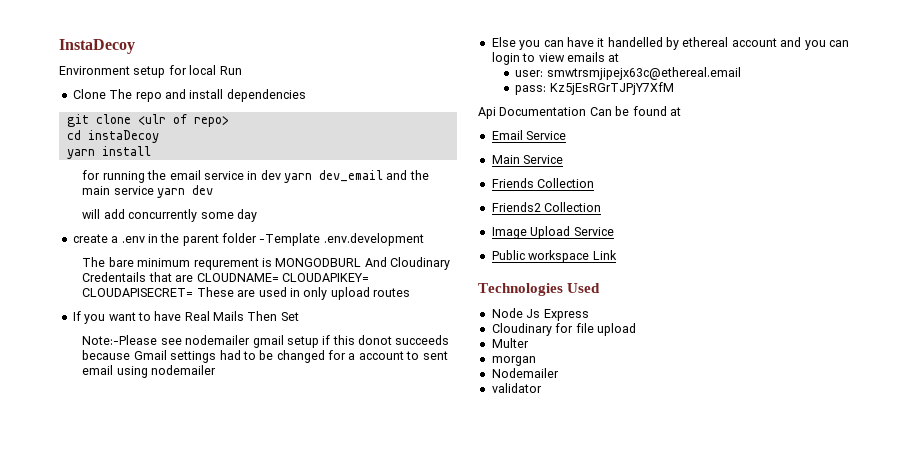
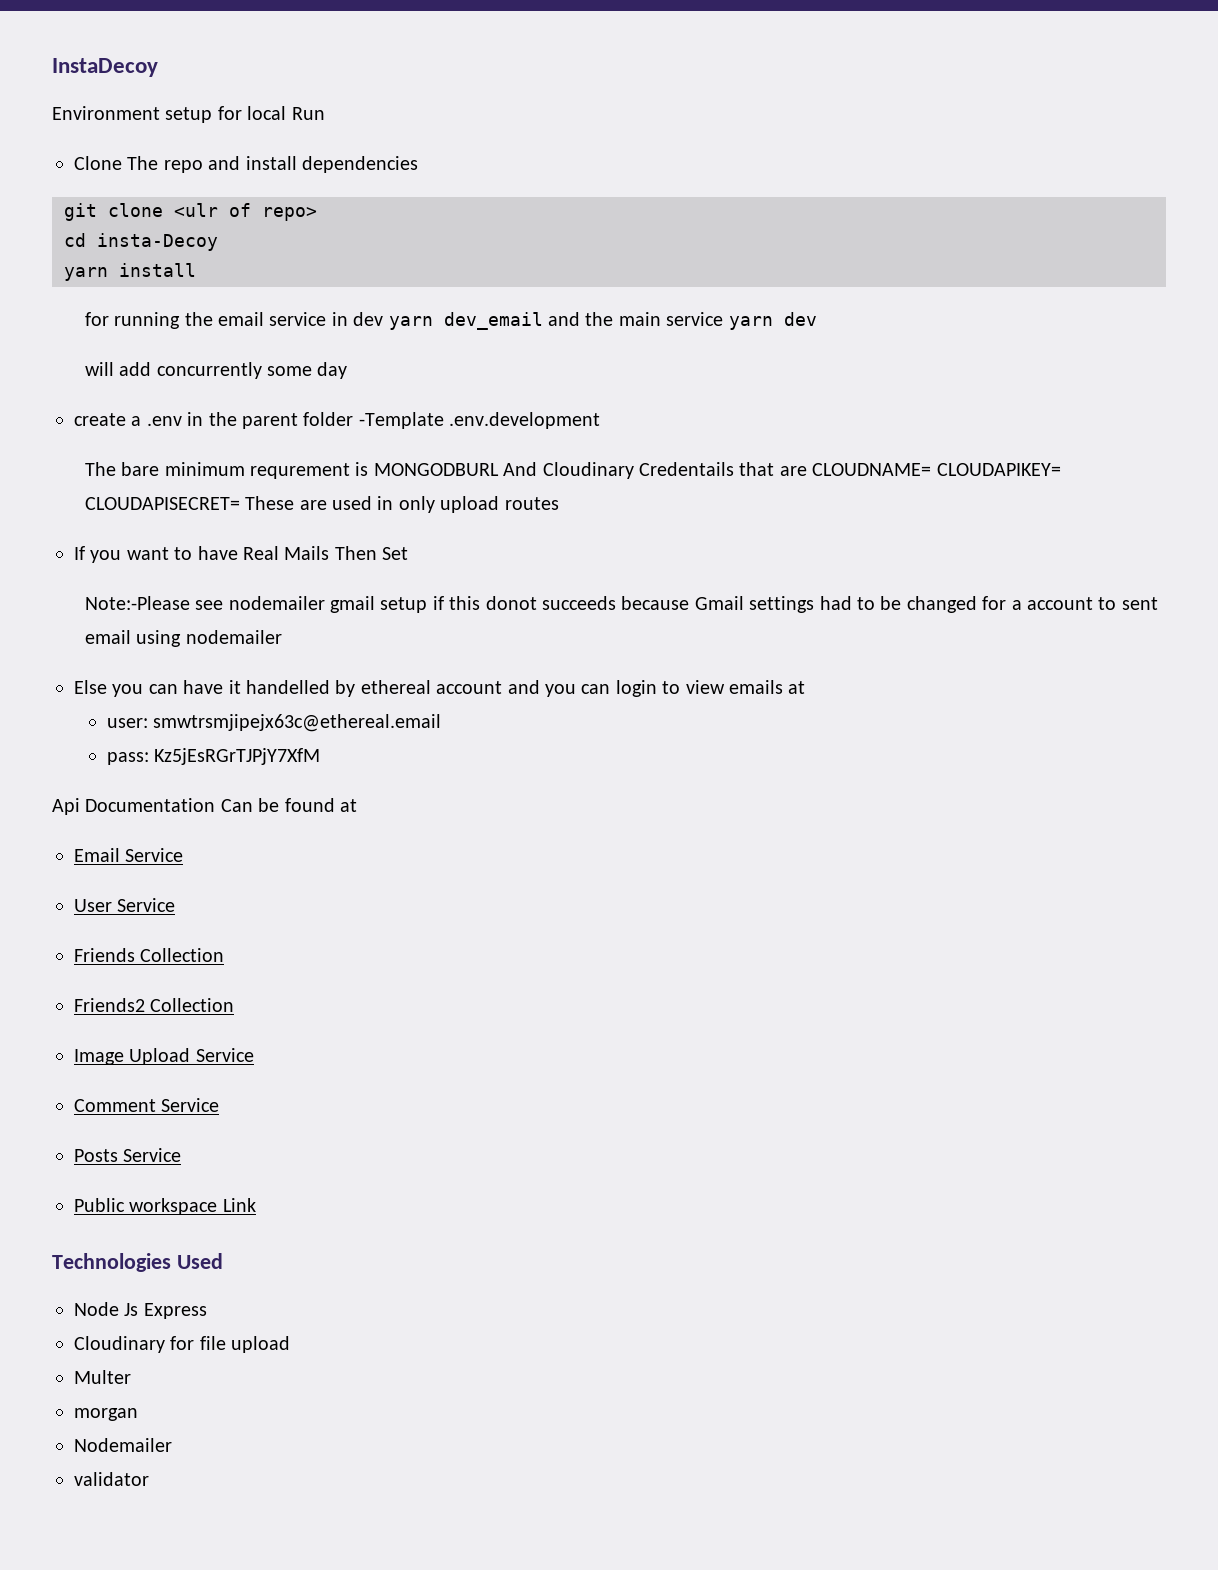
[87,130,159,143] instaDecoy -> [97,233,218,251] insta-Decoy
[491,155,520,164] Main -> [74,899,112,912] User
(614, 231) none -> [74,1098,220,1112] [74,1148,182,1162] // Comment Service // Posts Service

